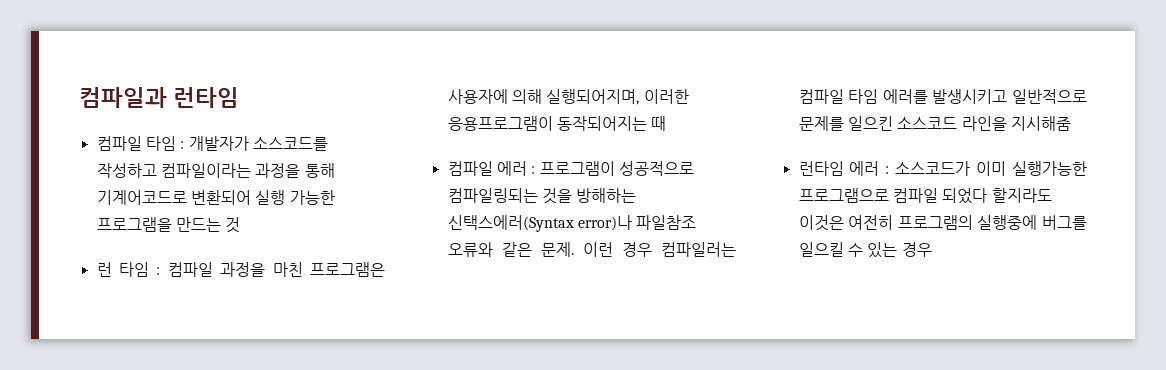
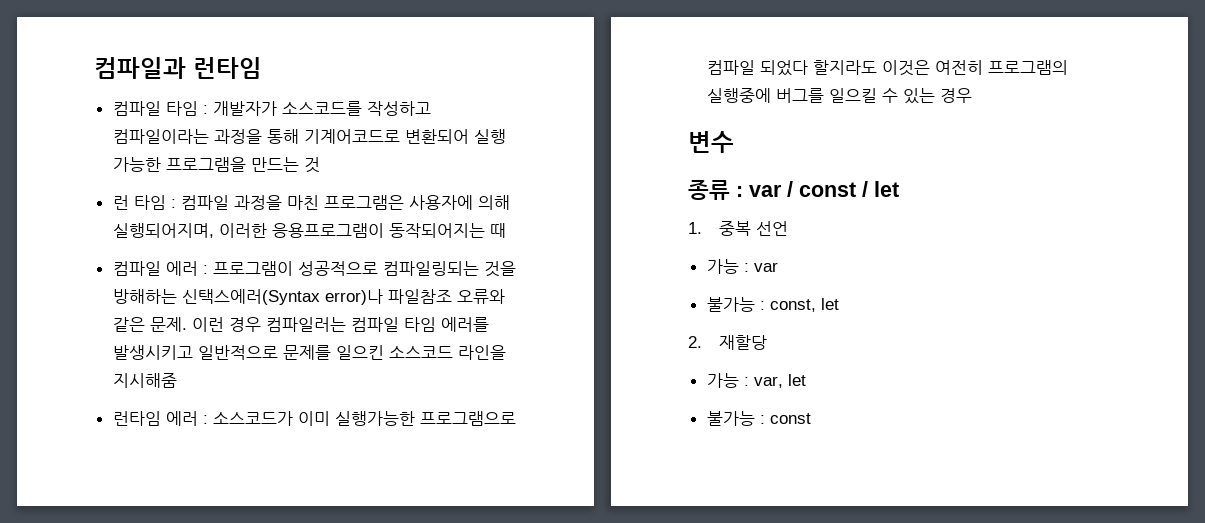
(932, 249) none -> [688,131,734,153] [688,180,899,200] [688,221,789,236] [706,259,778,274] [706,297,839,312] [688,335,768,350] [706,373,806,388] [706,411,811,426] // 변수 // 종류 : var / const / let // 1. 중복 선언 // 가능 : var // 불가능 : const, let // 2. 재할당 // 가능 : var, let // 불가능 : const

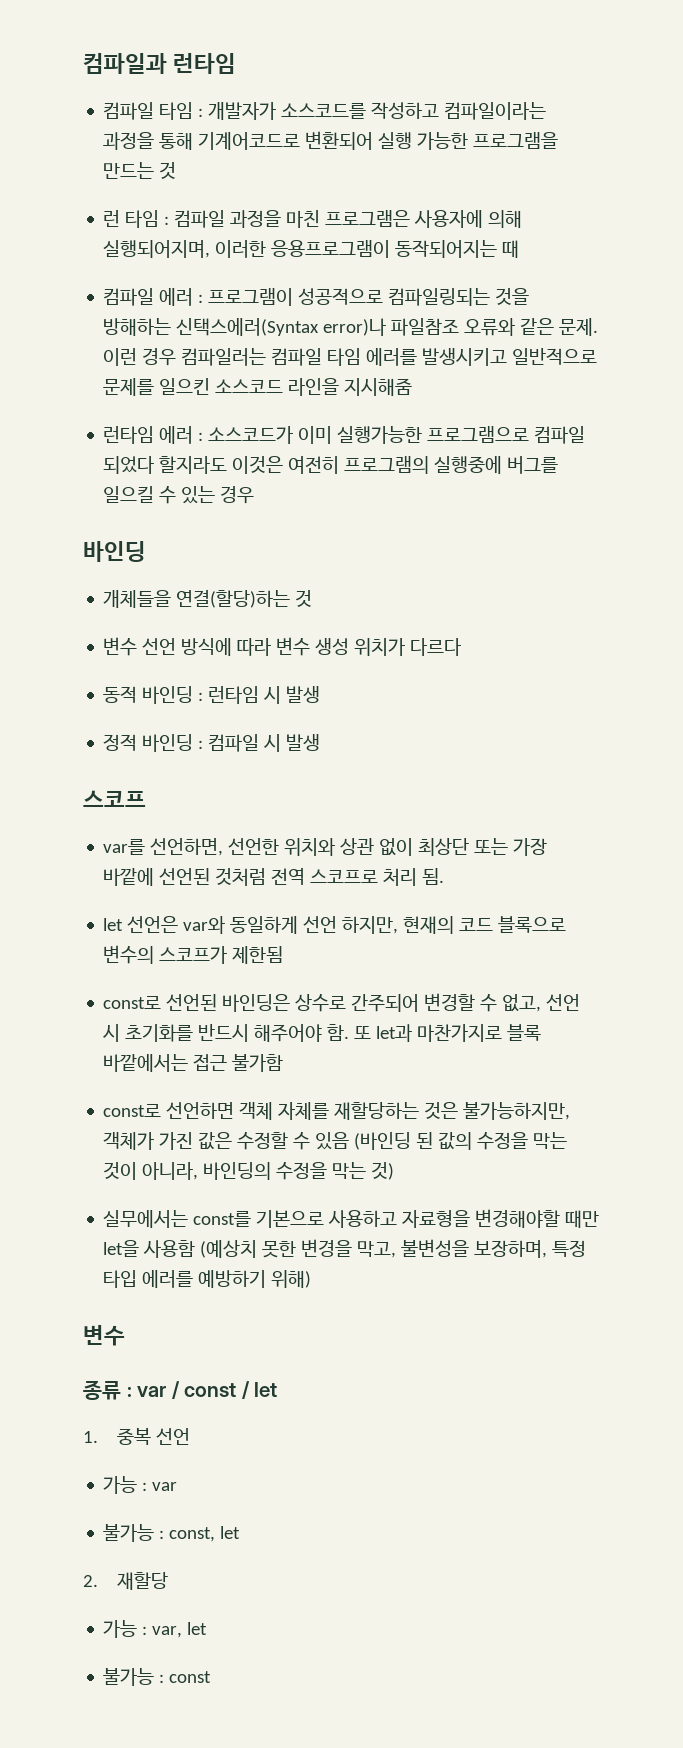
(972, 95) none -> [83,541,146,562] [103,590,313,608] [103,637,462,656] [103,686,321,704] [103,734,321,752] [83,790,146,807] [103,838,548,856] [103,868,445,886] [103,916,567,934] [103,945,284,964] [103,993,581,1012] [103,1024,542,1042] [103,1054,284,1072] [103,1102,571,1120] [103,1132,568,1150] [103,1162,395,1180] [103,1209,600,1228] [103,1239,587,1258] [103,1270,312,1288] // 바인딩 // 개체들을 연결(할당)하는 것 // 변수 선언 방식에 따라 변수 생성 위치가 다르다 // 동적 바인딩 : 런타임 시 발생 // 정적 바인딩 : 컴파일 시 발생 // 스코프 // var를 선언하면, 선언한 위치와 상관 없이 최상단 또는 가장 바깥에 선언된 것처럼 전역 스코프로 처리 됨. // let 선언은 var와 동일하게 선언 하지만, 현재의 코드 블록으로 변수의 스코프가 제한됨 // const로 선언된 바인딩은 상수로 간주되어 변경할 수 없고, 선언 시 초기화를 반드시 해주어야 함. 또 let과 마찬가지로 블록 바깥에서는 접근 불가함 // const로 선언하면 객체 자체를 재할당하는 것은 불가능하지만, 객체가 가진 값은 수정할 수 있음 (바인딩 된 값의 수정을 막는 것이 아니라, 바인딩의 수정을 막는 것) // 실무에서는 const를 기본으로 사용하고 자료형을 변경해야할 때만 let을 사용함 (예상치 못한 변경을 막고, 불변성을 보장하며, 특정 타입 에러를 예방하기 위해)

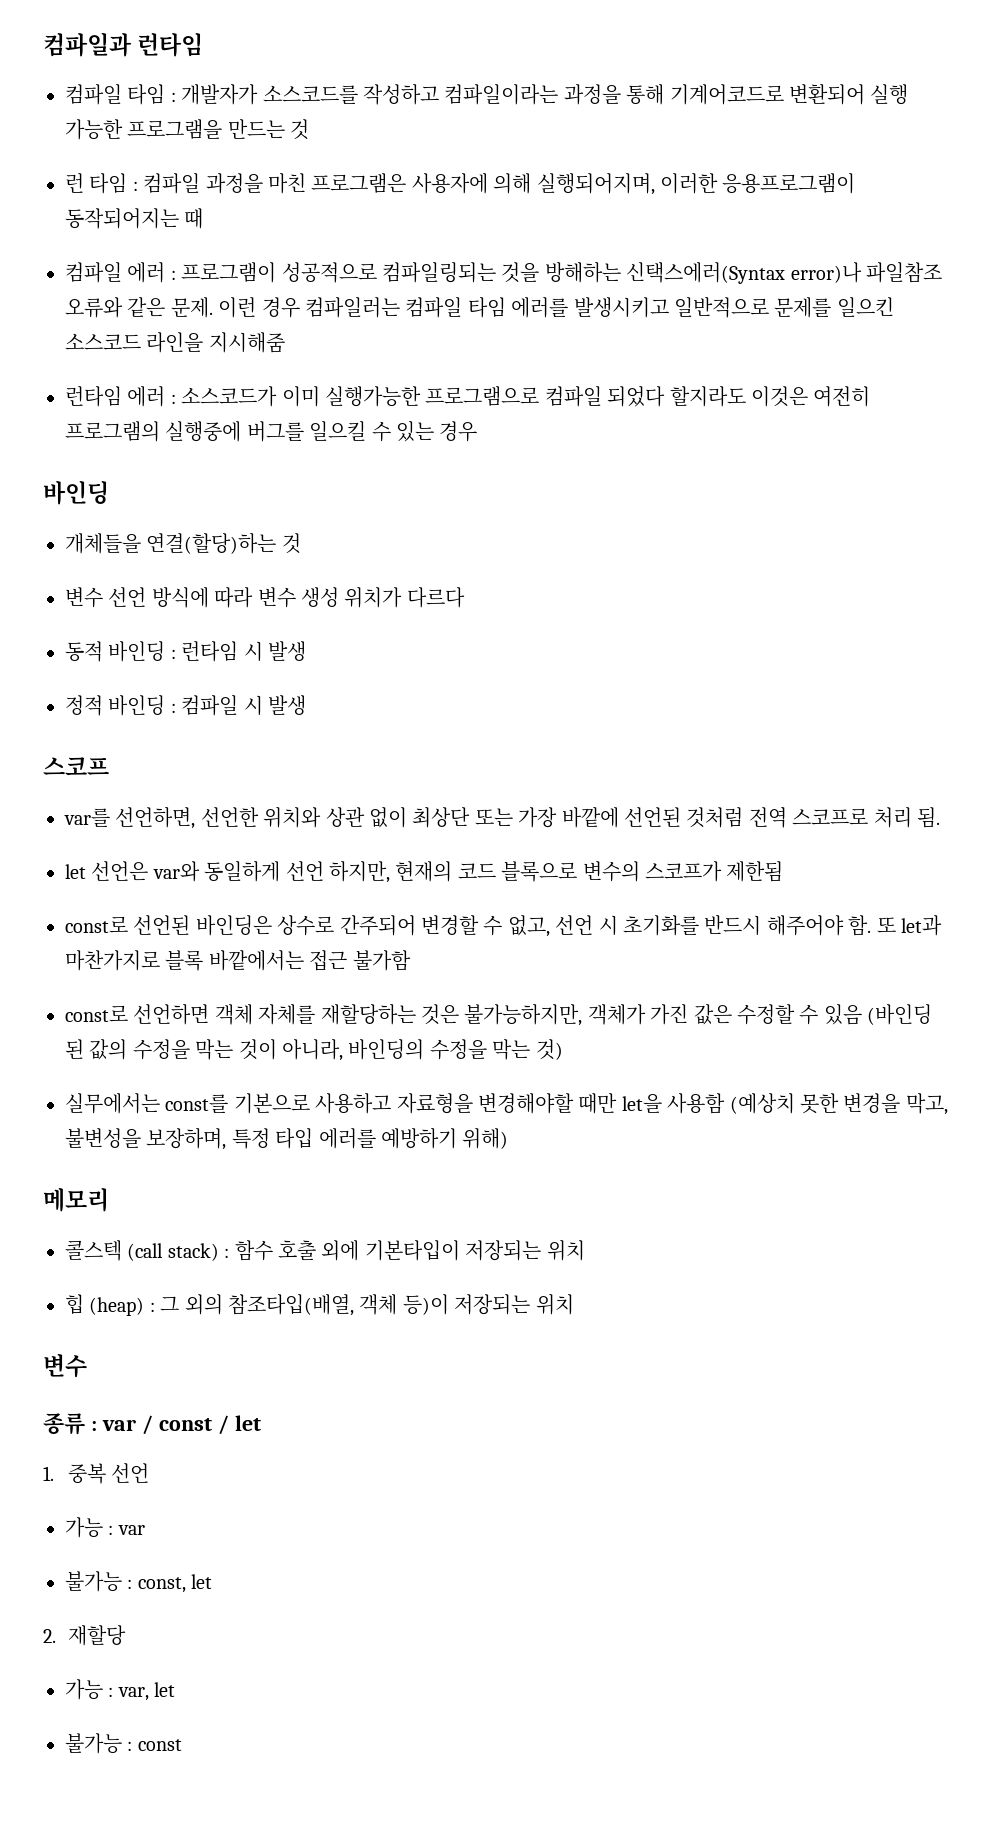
(312, 1279) none -> [43,1188,109,1212] [65,1240,585,1261] [65,1294,574,1316] // 메모리 // 콜스텍 (call stack) : 함수 호출 외에 기본타입이 저장되는 위치 // 힙 (heap) : 그 외의 참조타입(배열, 객체 등)이 저장되는 위치

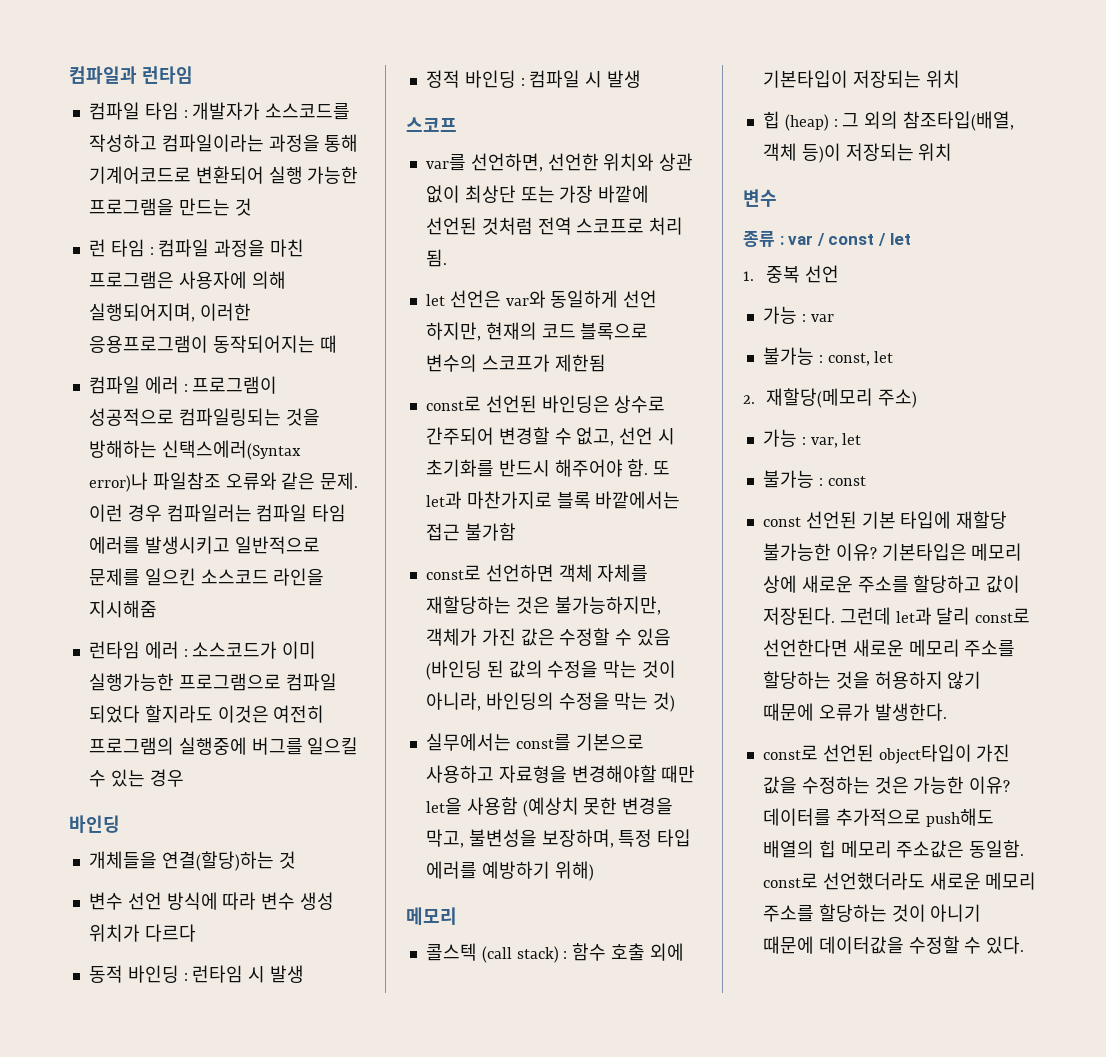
[67,1625,126,1646] 재할당 -> [766,388,917,408] 재할당(메모리 주소)
(182, 1745) none -> [762,511,1008,529] [762,543,1023,561] [762,575,1021,593] [762,607,1031,625] [762,639,1016,657] [762,671,982,689] [762,703,947,721] [762,744,1011,764] [762,776,1011,794] [762,808,994,827] [762,840,1025,858] [762,872,1037,890] [762,904,982,922] [762,936,1025,954] // const 선언된 기본 타입에 재할당 불가능한 이유? 기본타입은 메모리 상에 새로운 주소를 할당하고 값이 저장된다. 그런데 let과 달리 const로 선언한다면 새로운 메모리 주소를 할당하는 것을 허용하지 않기 때문에 오류가 발생한다. // const로 선언된 object타입이 가진 값을 수정하는 것은 가능한 이유? 데이터를 추가적으로 push해도 배열의 힙 메모리 주소값은 동일함. const로 선언했더라도 새로운 메모리 주소를 할당하는 것이 아니기 때문에 데이터값을 수정할 수 있다.

